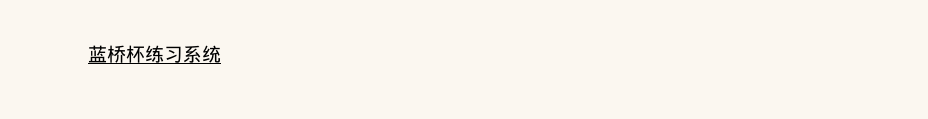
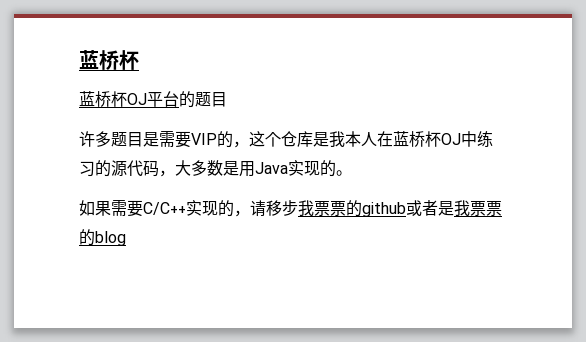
[88,45,221,63] 蓝桥杯练习系统 -> [79,50,139,70] [79,91,227,108] [79,131,493,148] [79,160,352,177] [79,200,502,217] [79,229,126,246] 蓝桥杯 // 蓝桥杯OJ平台的题目 // 许多题目是需要VIP的，这个仓库是我本人在蓝桥杯OJ中练习的源代码，大多数是用Java实现的。 // 如果需要C/C++实现的，请移步我票票的github或者是我票票的blog

